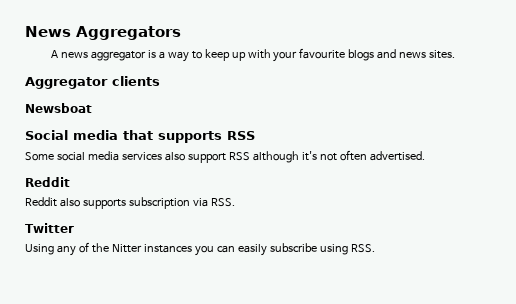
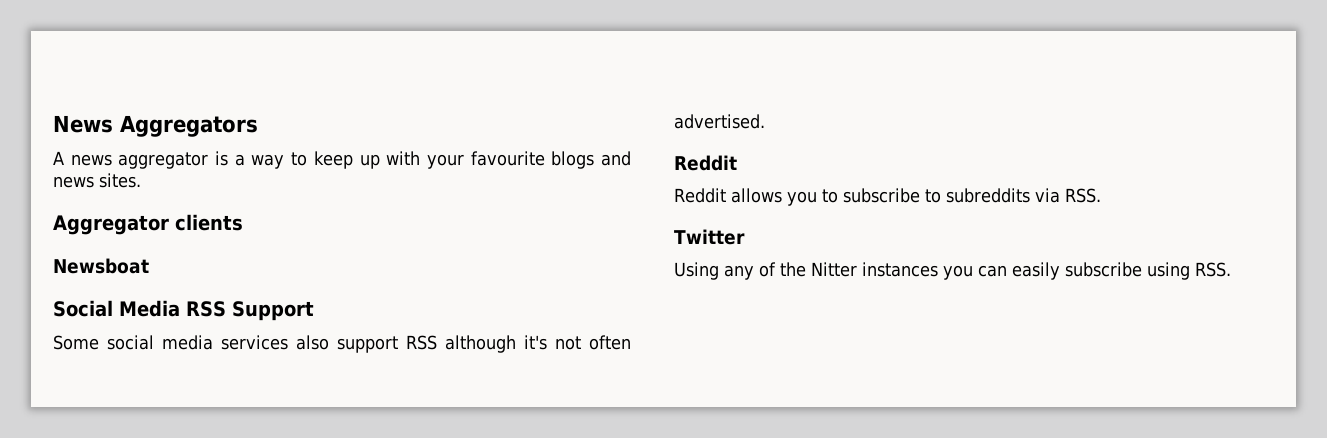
[73,130,255,143] media that supports RSS -> [119,300,314,321] Media RSS Support
[59,197,190,209] also supports subscription -> [730,188,1030,206] allows you to subscribe to subreddits

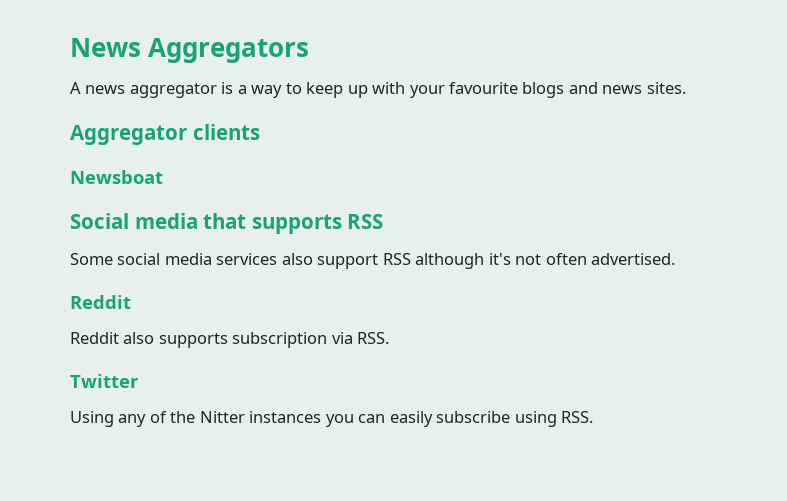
[119,300,314,321] Media RSS Support -> [134,213,384,234] media that supports RSS
[730,188,1030,206] allows you to subscribe to subreddits -> [123,332,328,348] also supports subscription

